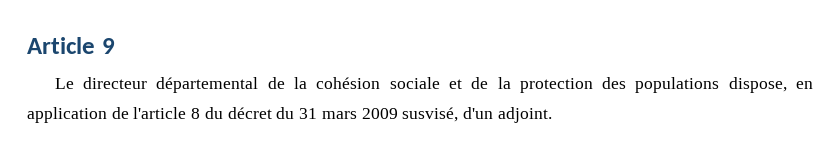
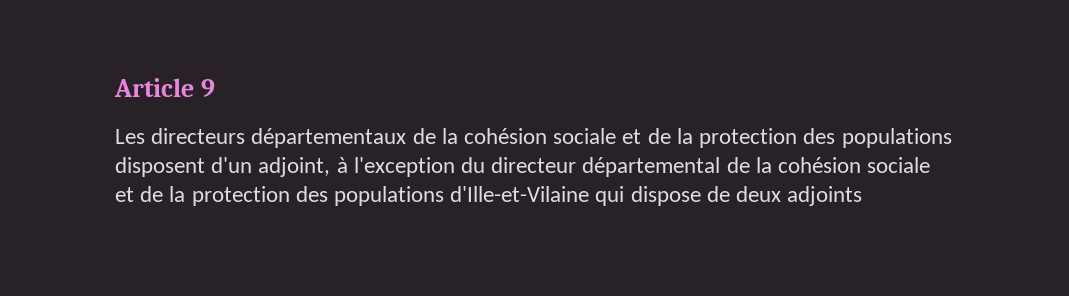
[54,78,74,89] Le -> [115,128,952,148] [115,157,486,177] Les directeurs départementaux de la cohésion sociale et de la protection des populations disposent d'un adjoint, à l'exception du
[728,77,814,93] [27,107,552,123] dispose, en application de l'article 8 du décret du 31 mars 2009 susvisé, d'un adjoint. -> [450,186,863,206] d'Ille-et-Vilaine qui dispose de deux adjoints

